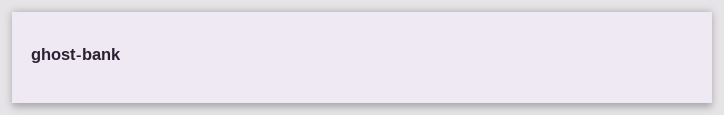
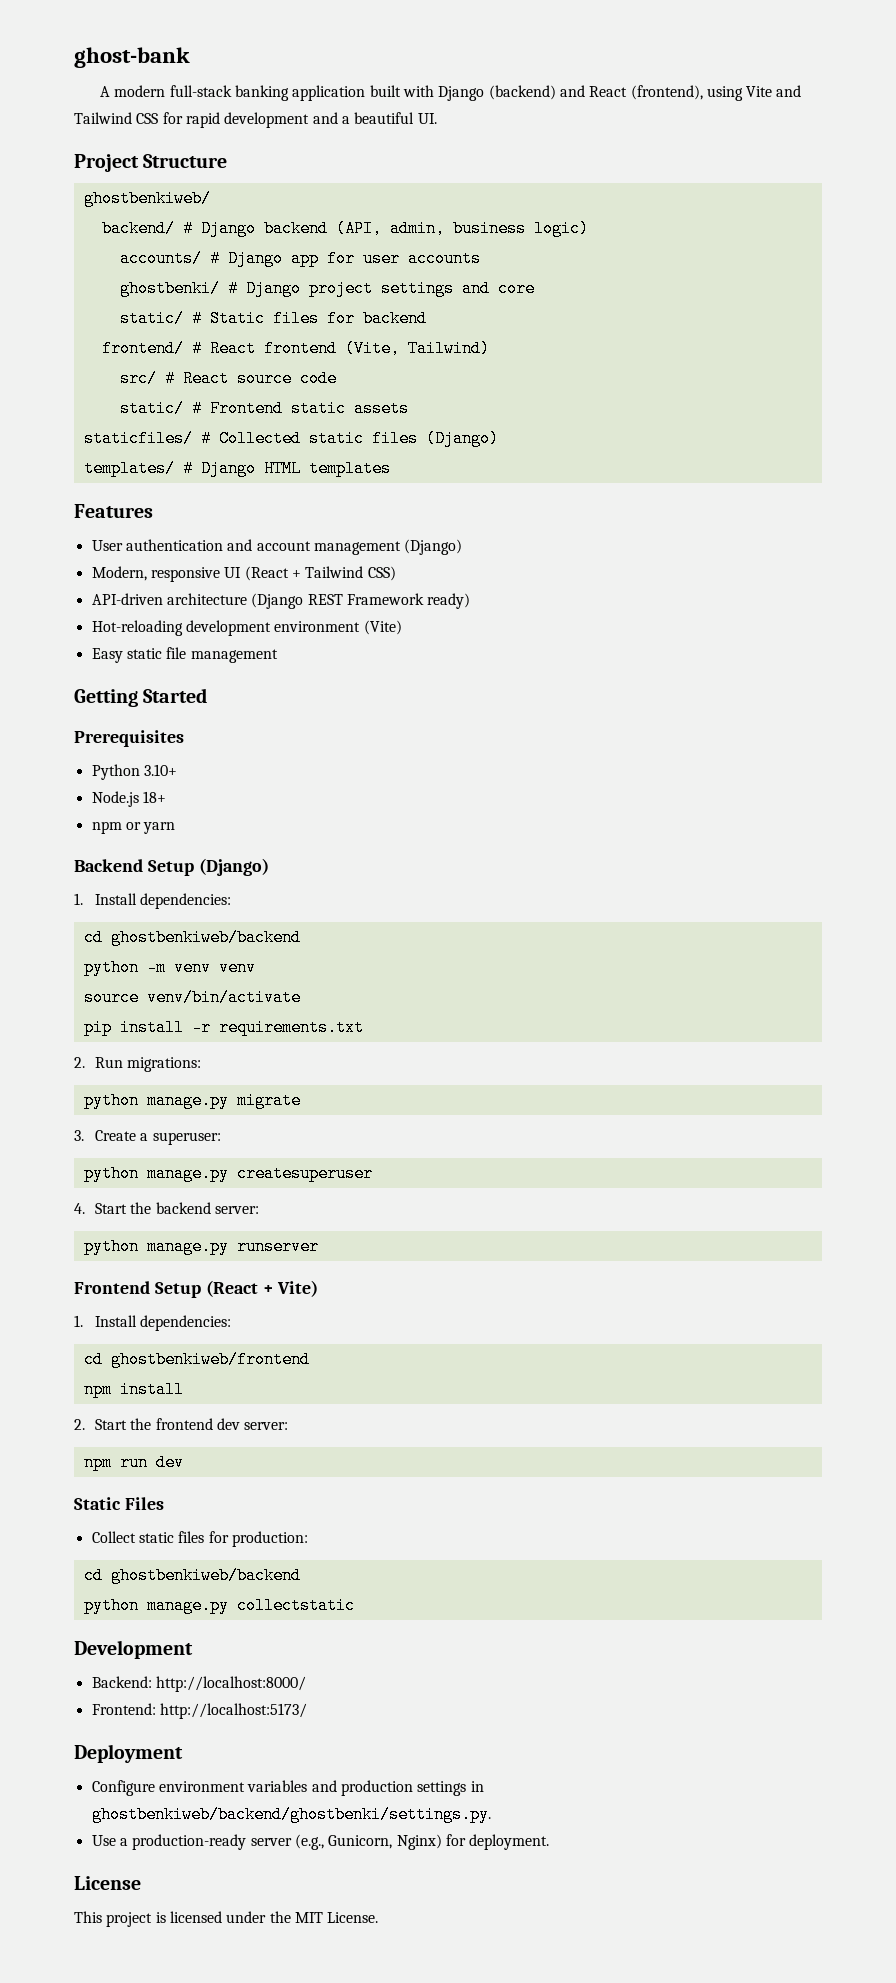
(121, 55) none -> [99,85,802,101] [74,112,437,128] [74,154,228,172] [83,190,211,207] [101,220,589,237] [119,250,481,267] [119,280,535,297] [119,310,427,327] [101,340,490,357] [119,370,337,387] [119,400,409,417] [83,430,499,447] [83,460,391,477] [74,504,153,518] [91,539,463,555] [91,566,396,582] [91,593,471,609] [91,620,402,636] [91,647,278,663] [74,688,208,707] [74,730,184,747] [91,764,177,780] [91,791,166,807] [91,821,176,834] [74,858,269,876] [74,893,232,909] [83,929,301,946] [83,959,256,976] [83,989,301,1006] [83,1019,364,1036] [74,1057,202,1072] [83,1092,301,1109] [74,1130,221,1145] [83,1165,373,1182] [74,1202,259,1214] [83,1238,319,1255] [74,1280,319,1298] [74,1315,232,1331] [83,1351,310,1368] [83,1381,184,1398] [74,1418,289,1430] [83,1454,184,1471] [74,1497,164,1510] [91,1531,308,1547] [83,1567,301,1584] [83,1597,355,1614] [74,1640,193,1659] [91,1676,306,1692] [91,1703,307,1719] [74,1744,183,1763] [91,1780,484,1796] [91,1806,491,1823] [91,1834,550,1850] [74,1876,141,1890] [74,1911,379,1927] // A modern full-stack banking application built with Django (backend) and React (frontend), using Vite and Tailwind CSS for rapid development and a beautiful UI. // Project Structure // ghostbenkiweb/ // backend/ # Django backend (API, admin, business logic) // accounts/ # Django app for user accounts // ghostbenki/ # Django project settings and core // static/ # Static files for backend // frontend/ # React frontend (Vite, Tailwind) // src/ # React source code // static/ # Frontend static assets // staticfiles/ # Collected static files (Django) // templates/ # Django HTML templates // Features // User authentication and account management (Django) // Modern, responsive UI (React + Tailwind CSS) // API-driven architecture (Django REST Framework ready) // Hot-reloading development environment (Vite) // Easy static file management // Getting Started // Prerequisites // Python 3.10+ // Node.js 18+ // npm or yarn // Backend Setup (Django) // 1. Install dependencies: // cd ghostbenkiweb/backend // python -m venv venv // source venv/bin/activate // pip install -r requirements.txt // 2. Run migrations: // python manage.py migrate // 3. Create a superuser: // python manage.py createsuperuser // 4. Start the backend server: // python manage.py runserver // Frontend Setup (React + Vite) // 1. Install dependencies: // cd ghostbenkiweb/frontend // npm install // 2. Start the frontend dev server: // npm run dev // Static Files // Collect static files for production: // cd ghostbenkiweb/backend // python manage.py collectstatic // Development // Backend: http://localhost:8000/ // Frontend: http://localhost:5173/ // Deployment // Configure environment variables and production settings in ghostbenkiweb/backend/ghostbenki/settings.py. // Use a production-ready server (e.g., Gunicorn, Nginx) for deployment. // License // This project is licensed under the MIT License.

